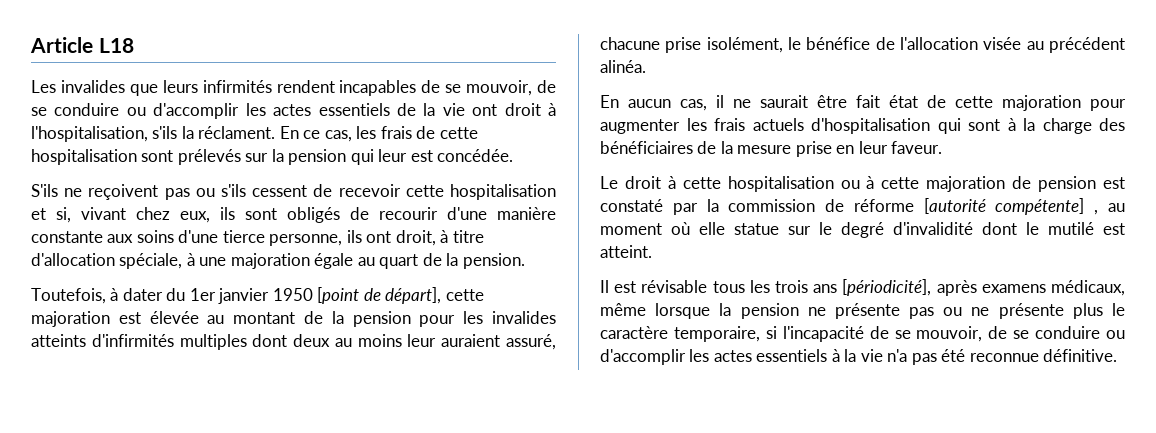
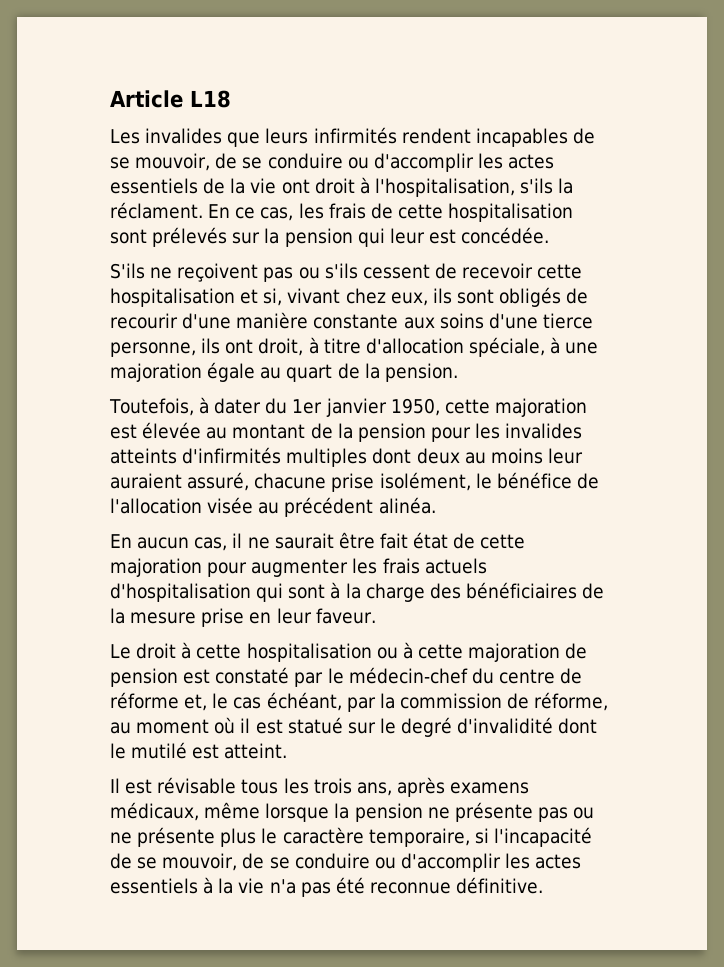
[272,287,442,304] 1950 [point de départ], -> [390,398,440,416] 1950,
[706,198,1125,215] [600,222,779,235] la commission de réforme [autorité compétente] , au moment où elle statue -> [327,667,583,684] [110,692,609,712] [110,717,343,734] le médecin-chef du centre de réforme et, le cas échéant, par la commission de réforme, au moment où il est statué
[813,279,932,296] ans [périodicité], -> [356,782,392,796] ans,

